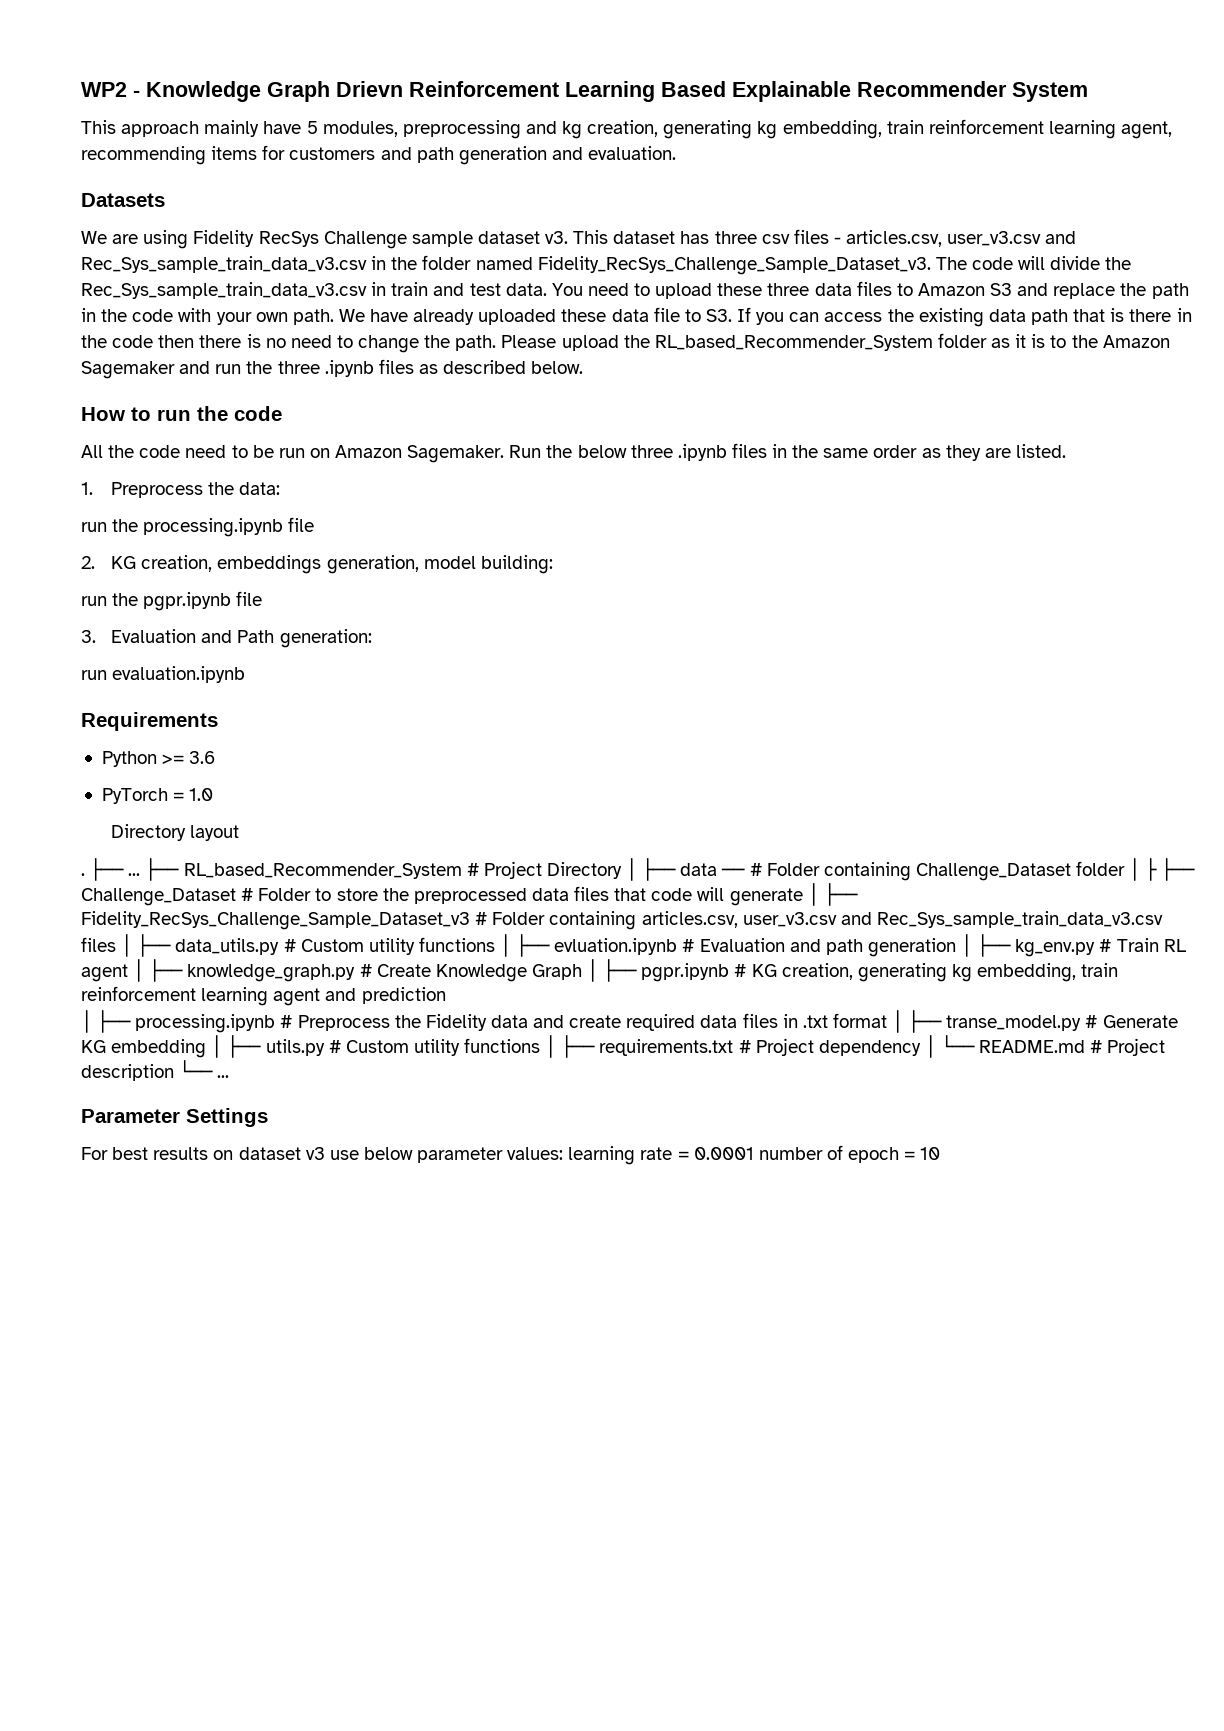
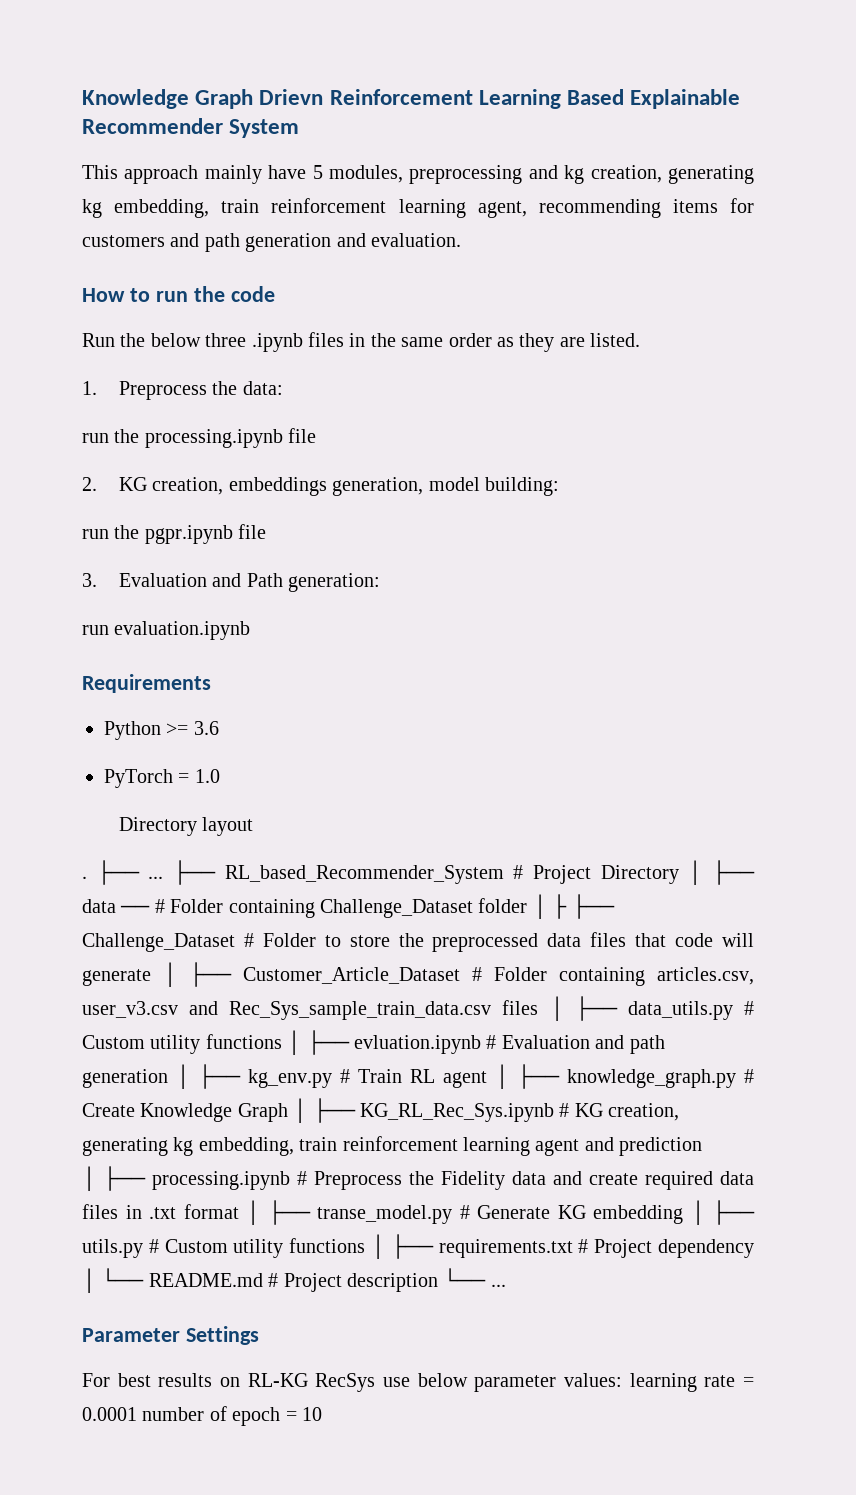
[81,82,140,97] WP2 - -> (82, 99) none
[81,193,165,207] [81,229,1077,249] [81,255,1132,275] [81,281,1189,299] [81,307,1192,327] [81,333,1170,353] [81,359,584,379] // Datasets // We are using Fidelity RecSys Challenge sample dataset v3. This dataset has three csv files - articles.csv, user_v3.csv and Rec_Sys_sample_train_data_v3.csv in the folder named Fidelity_RecSys_Challenge_Sample_Dataset_v3. The code will divide the Rec_Sys_sample_train_data_v3.csv in train and test data. You need to upload these three data files to Amazon S3 and replace the path in the code with your own path. We have already uploaded these data file to S3. If you can access the existing data path that is there in the code then there is no need to change the path. Please upload the RL_based_Recommender_System folder as it is to the Amazon Sagemaker and run the three .ipynb files as described below. -> (461, 240) none
[81,445,505,463] All the code need to be run on Amazon Sagemaker. -> (275, 294) none
[81,911,470,930] Fidelity_RecSys_Challenge_Sample_Dataset_v3 -> [242,967,460,984] Customer_Article_Dataset
[876,911,1163,928] Rec_Sys_sample_train_data_v3.csv -> [229,1001,492,1020] Rec_Sys_sample_train_data.csv
[641,963,730,982] pgpr.ipynb -> [360,1103,554,1122] KG_RL_Rec_Sys.ipynb
[238,1147,325,1160] dataset v3 -> [247,1373,376,1392] RL-KG RecSys

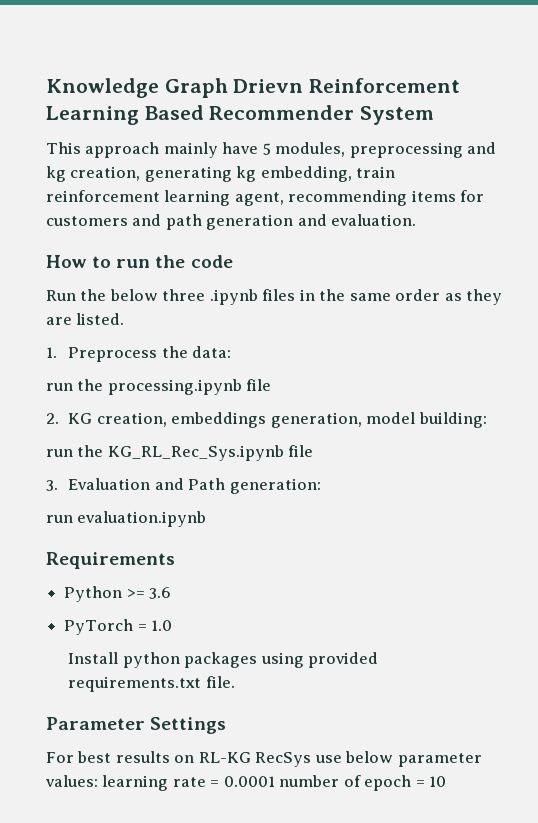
[630,89,741,109] Explainable -> (204, 112) none
[144,525,233,544] pgpr.ipynb -> [107,445,284,461] KG_RL_Rec_Sys.ipynb
[118,817,254,836] [82,860,755,885] [82,894,615,919] [82,932,755,952] [82,962,754,987] [82,996,754,1021] [82,1030,665,1055] [82,1064,754,1089] [82,1098,680,1123] [82,1136,703,1156] [82,1166,754,1191] [82,1200,755,1225] [82,1234,754,1259] [82,1268,506,1293] Directory layout // . ├── ... ├── RL_based_Recommender_System # Project Directory │ ├── data ── # Folder containing Challenge_Dataset folder │ ├ ├── Challenge_Dataset # Folder to store the preprocessed data files that code will generate │ ├── Customer_Article_Dataset # Folder containing articles.csv, user_v3.csv and Rec_Sys_sample_train_data.csv files │ ├── data_utils.py # Custom utility functions │ ├── evluation.ipynb # Evaluation and path generation │ ├── kg_env.py # Train RL agent │ ├── knowledge_graph.py # Create Knowledge Graph │ ├── KG_RL_Rec_Sys.ipynb # KG creation, generating kg embedding, train reinforcement learning agent and prediction // │ ├── processing.ipynb # Preprocess the Fidelity data and create required data files in .txt format │ ├── transe_model.py # Generate KG embedding │ ├── utils.py # Custom utility functions │ ├── requirements.txt # Project dependency │ └── README.md # Project description └── ... -> [68,652,379,668] [68,676,235,692] Install python packages using provided requirements.txt file.

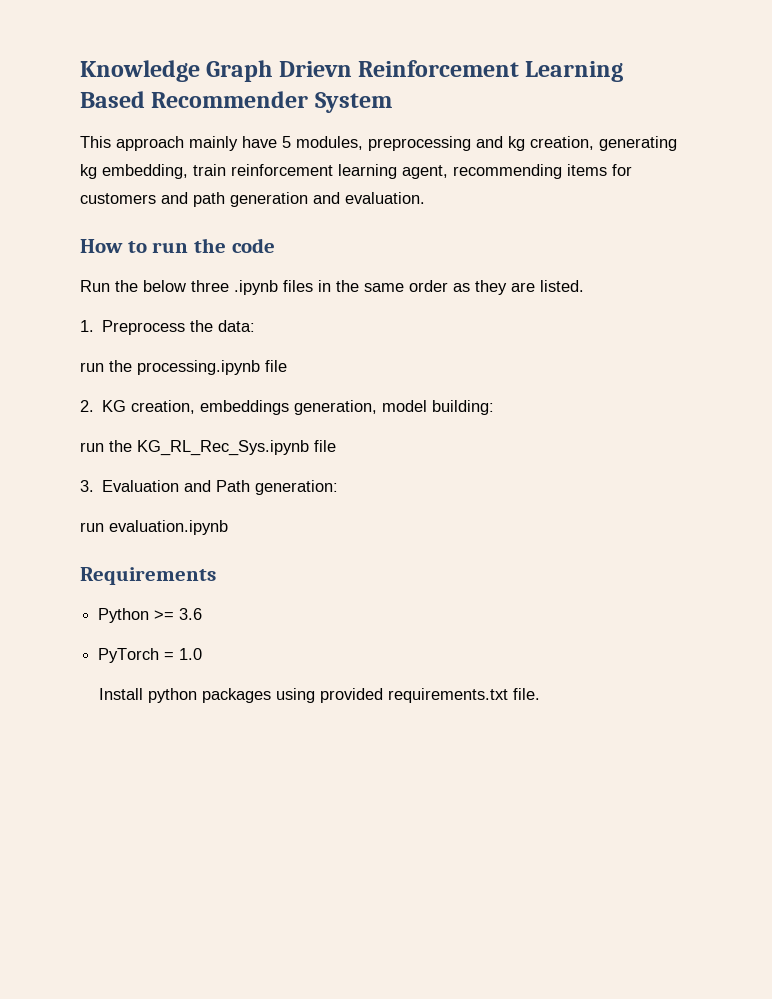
[46,717,227,734] [46,751,482,767] [45,775,447,791] // Parameter Settings // For best results on RL-KG RecSys use below parameter values: learning rate = 0.0001 number of epoch = 10 -> (540, 694) none

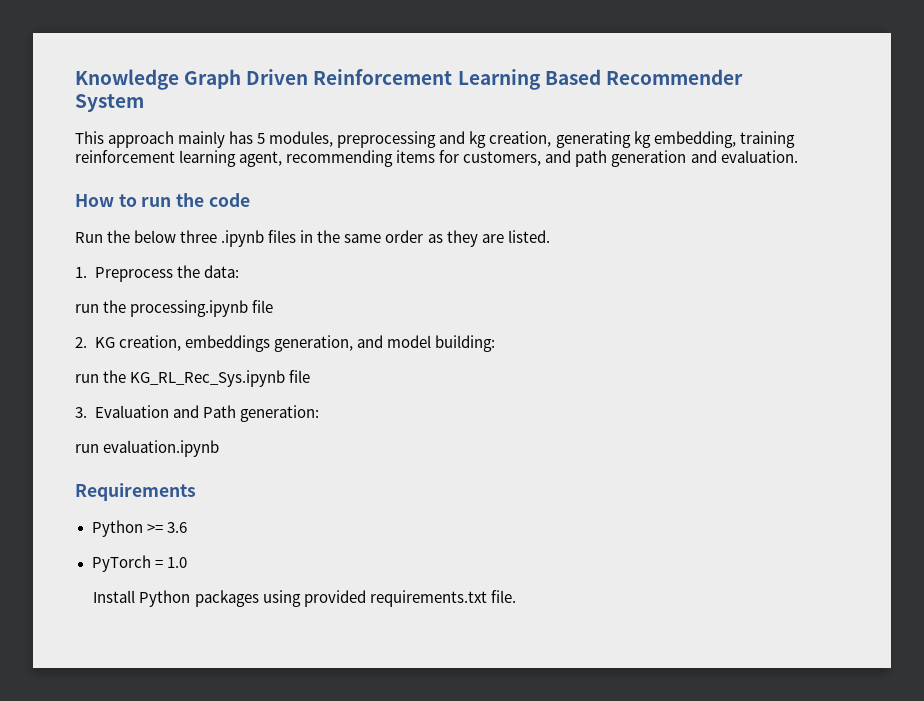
[278,61,352,77] Drievn -> [246,69,309,85] Driven
[242,136,277,148] have -> [229,131,254,144] has
[193,164,226,176] train -> [739,131,795,148] training
[80,193,156,204] customers -> [463,151,542,166] customers,
(378, 407) none -> [356,335,383,348] and
[147,688,197,703] python -> [139,590,191,607] Python

